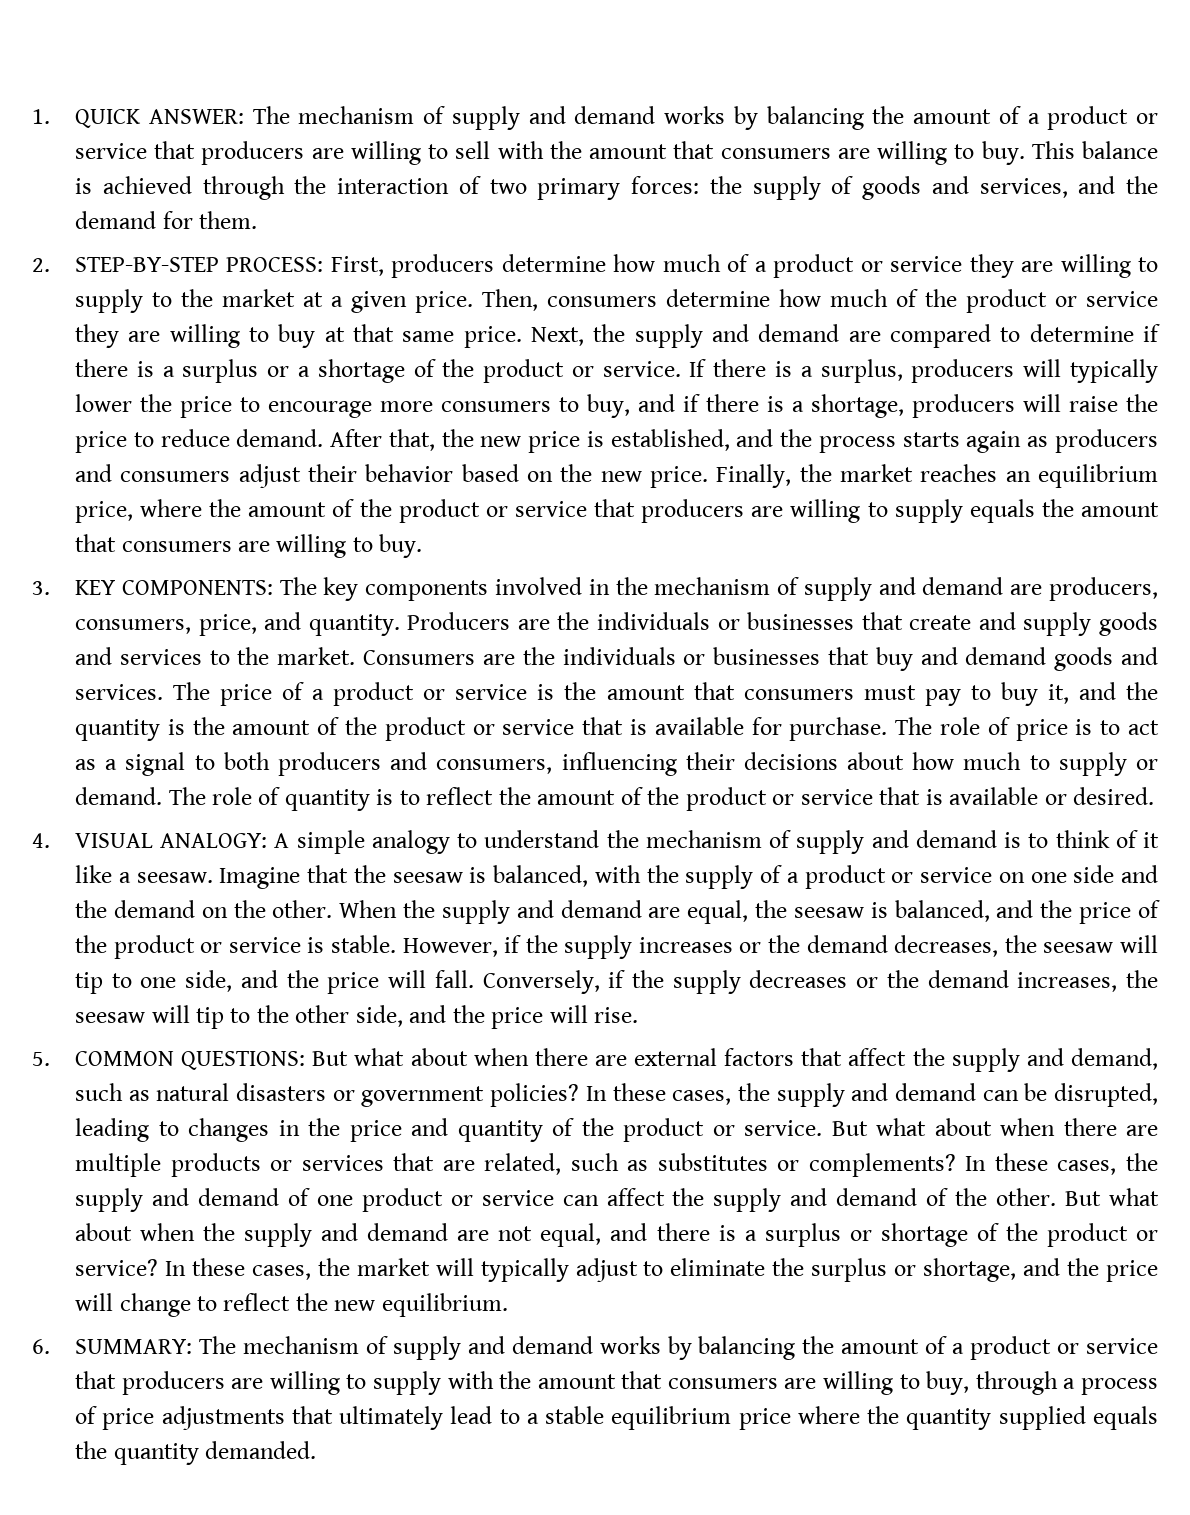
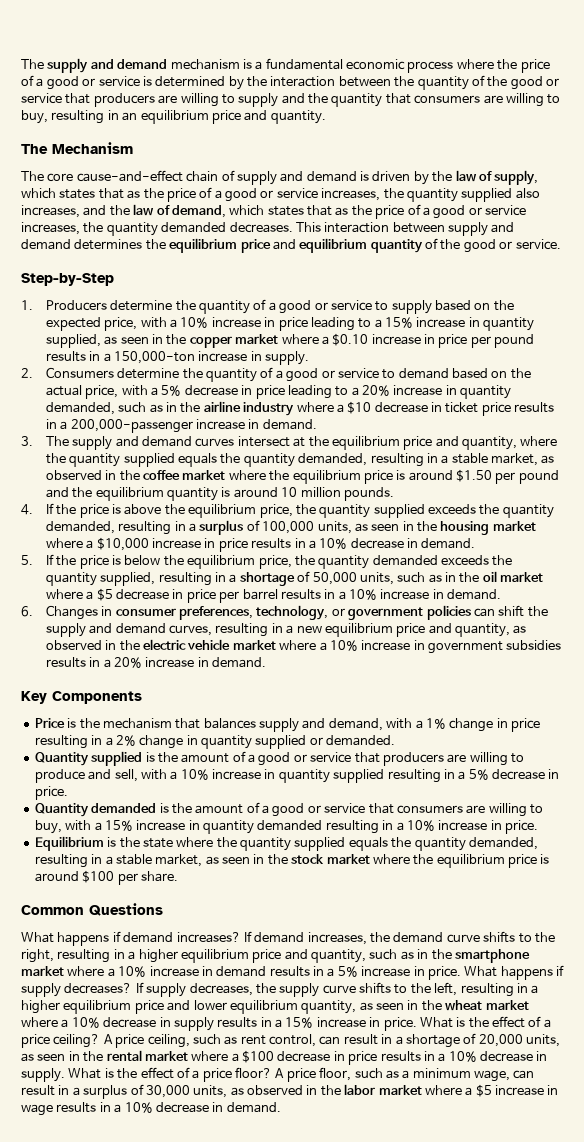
[32,106,1158,130] [75,141,1158,165] [75,176,1158,200] [75,211,257,229] [32,254,1159,278] [75,289,1158,313] [75,324,1161,348] [75,359,1158,383] [75,394,1158,418] [75,429,1158,453] [75,464,1158,488] [75,499,1159,523] [75,534,423,558] [32,577,1158,601] [75,612,1158,636] [75,647,1158,671] [75,682,1158,706] [75,717,1159,741] [75,752,1158,776] [75,787,1155,811] [32,830,762,854] 1. QUICK ANSWER: The mechanism of supply and demand works by balancing the amount of a product or service that producers are willing to sell with the amount that consumers are willing to buy. This balance is achieved through the interaction of two primary forces: the supply of goods and services, and the demand for them. // 2. STEP-BY-STEP PROCESS: First, producers determine how much of a product or service they are willing to supply to the market at a given price. Then, consumers determine how much of the product or service they are willing to buy at that same price. Next, the supply and demand are compared to determine if there is a surplus or a shortage of the product or service. If there is a surplus, producers will typically lower the price to encourage more consumers to buy, and if there is a shortage, producers will raise the price to reduce demand. After that, the new price is established, and the process starts again as producers and consumers adjust their behavior based on the new price. Finally, the market reaches an equilibrium price, where the amount of the product or service that producers are willing to supply equals the amount that consumers are willing to buy. // 3. KEY COMPONENTS: The key components involved in the mechanism of supply and demand are producers, consumers, price, and quantity. Producers are the individuals or businesses that create and supply goods and services to the market. Consumers are the individuals or businesses that buy and demand goods and services. The price of a product or service is the amount that consumers must pay to buy it, and the quantity is the amount of the product or service that is available for purchase. The role of price is to act as a signal to both producers and consumers, influencing their decisions about how much to supply or demand. The role of quantity is to reflect the amount of the product or service that is available or desired. // 4. VISUAL ANALOGY: A simple analogy to understand the mechanism -> [21,58,550,73] [21,75,559,90] [21,93,561,107] [21,110,326,124] [21,142,133,154] [21,170,219,182] The supply and demand mechanism is a fundamental economic process where the price of a good or service is determined by the interaction between the quantity of the good or service that producers are willing to supply and the quantity that consumers are willing to buy, resulting in an equilibrium price and quantity. // The Mechanism // The core cause-and-effect chain
[1028,830,1159,848] [75,865,1159,889] [75,900,1160,924] [75,935,1158,959] [75,970,1158,994] [75,1005,639,1029] [32,1048,1159,1072] [75,1083,1158,1107] [75,1118,1158,1142] [75,1153,1158,1177] [75,1188,1159,1212] [75,1223,1158,1247] [75,1258,1158,1282] [75,1293,508,1317] [32,1336,1158,1360] [75,1371,1158,1395] [75,1406,1158,1430] [75,1441,316,1465] to think of it like a seesaw. Imagine that the seesaw is balanced, with the supply of a product or service on one side and the demand on the other. When the supply and demand are equal, the seesaw is balanced, and the price of the product or service is stable. However, if the supply increases or the demand decreases, the seesaw will tip to one side, and the price will fall. Conversely, if the supply decreases or the demand increases, the seesaw will tip to the other side, and the price will rise. // 5. COMMON QUESTIONS: But what about when there are external factors that affect the supply and demand, such as natural disasters or government policies? In these cases, the supply and demand can be disrupted, leading to changes in the price and quantity of the product or service. But what about when there are multiple products or services that are related, such as substitutes or complements? In these cases, the supply and demand of one product or service can affect the supply and demand of the other. But what about when the supply and demand are not equal, and there is a surplus or shortage of the product or service? In these cases, the market will typically adjust to eliminate the surplus or shortage, and the price will change to reflect the new equilibrium. // 6. SUMMARY: The mechanism of supply and demand works by balancing the amount of a product or service that producers are willing to supply with the amount that consumers are willing to buy, through a process of price adjustments that ultimately lead to a stable equilibrium price where the quantity supplied equals the quantity demanded. -> [372,170,539,185] [21,187,540,202] [21,204,526,219] [21,222,515,236] [21,238,561,253] [21,273,114,286] [21,299,514,314] [45,317,535,331] [45,333,535,348] [45,351,310,365] [21,367,531,382] [45,385,512,399] [45,401,555,416] [45,419,317,433] [21,436,558,450] [45,453,555,467] [45,469,559,484] [45,487,394,501] [21,503,554,518] [45,520,536,535] [45,537,476,552] [21,554,513,569] [45,571,544,586] [45,588,502,603] [21,605,548,620] [45,623,527,637] [45,639,562,654] [45,657,267,668] [21,691,142,704] [34,718,540,732] [34,735,396,749] [34,751,524,766] [34,769,560,783] [34,786,68,800] [34,802,543,817] [34,820,538,834] [34,836,538,851] [34,854,550,868] [34,870,178,885] [21,903,163,916] [21,931,555,946] [21,949,530,963] [21,965,564,980] [21,982,539,997] [21,1000,529,1014] [21,1016,551,1031] [21,1033,560,1048] [21,1050,548,1065] [21,1067,535,1082] [21,1084,559,1099] [21,1102,281,1116] driven by the law of supply, which states that as the price of a good or service increases, the quantity supplied also increases, and the law of demand, which states that as the price of a good or service increases, the quantity demanded decreases. This interaction between supply and demand determines the equilibrium price and equilibrium quantity of the good or service. // Step-by-Step // 1. Producers determine the quantity of a good or service to supply based on the expected price, with a 10% increase in price leading to a 15% increase in quantity supplied, as seen in the copper market where a $0.10 increase in price per pound results in a 150,000-ton increase in supply. // 2. Consumers determine the quantity of a good or service to demand based on the actual price, with a 5% decrease in price leading to a 20% increase in quantity demanded, such as in the airline industry where a $10 decrease in ticket price results in a 200,000-passenger increase in demand. // 3. The supply and demand curves intersect at the equilibrium price and quantity, where the quantity supplied equals the quantity demanded, resulting in a stable market, as observed in the coffee market where the equilibrium price is around $1.50 per pound and the equilibrium quantity is around 10 million pounds. // 4. If the price is above the equilibrium price, the quantity supplied exceeds the quantity demanded, resulting in a surplus of 100,000 units, as seen in the housing market where a $10,000 increase in price results in a 10% decrease in demand. // 5. If the price is below the equilibrium price, the quantity demanded exceeds the quantity supplied, resulting in a shortage of 50,000 units, such as in the oil market where a $5 decrease in price per barrel results in a 10% increase in demand. // 6. Changes in consumer preferences, technology, or government policies can shift the supply and demand curves, resulting in a new equilibrium price and quantity, as observed in the electric vehicle market where a 10% increase in government subsidies results in a 20% increase in demand. // Key Components // Price is the mechanism that balances supply and demand, with a 1% change in price resulting in a 2% change in quantity supplied or demanded. // Quantity supplied is the amount of a good or service that producers are willing to produce and sell, with a 10% increase in quantity supplied resulting in a 5% decrease in price. // Quantity demanded is the amount of a good or service that consumers are willing to buy, with a 15% increase in quantity demanded resulting in a 10% increase in price. // Equilibrium is the state where the quantity supplied equals the quantity demanded, resulting in a stable market, as seen in the stock market where the equilibrium price is around $100 per share. // Common Questions // What happens if demand increases? If demand increases, the demand curve shifts to the right, resulting in a higher equilibrium price and quantity, such as in the smartphone market where a 10% increase in demand results in a 5% increase in price. What happens if supply decreases? If supply decreases, the supply curve shifts to the left, resulting in a higher equilibrium price and lower equilibrium quantity, as seen in the wheat market where a 10% decrease in supply results in a 15% increase in price. What is the effect of a price ceiling? A price ceiling, such as rent control, can result in a shortage of 20,000 units, as seen in the rental market where a $100 decrease in price results in a 10% decrease in supply. What is the effect of a price floor? A price floor, such as a minimum wage, can result in a surplus of 30,000 units, as observed in the labor market where a $5 increase in wage results in a 10% decrease in demand.

